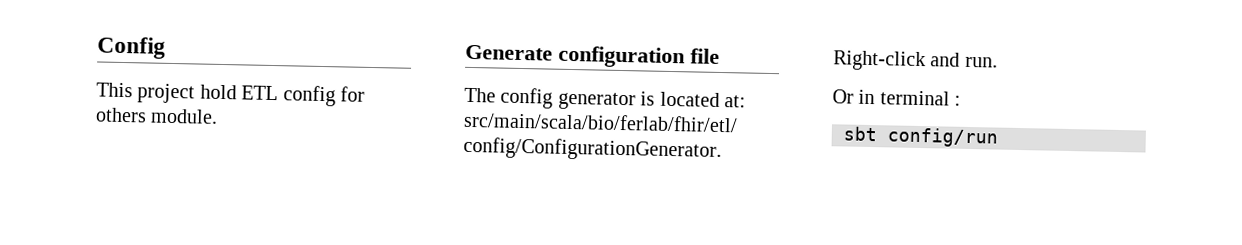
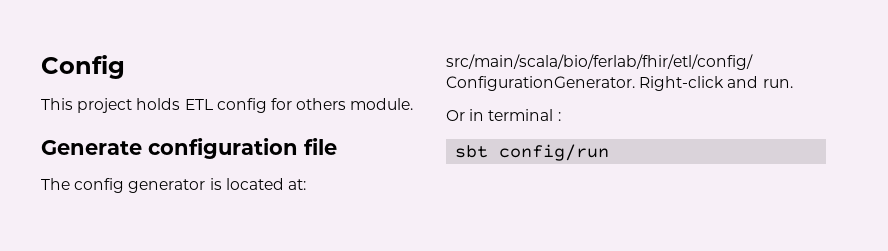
[199,84,237,100] hold -> [136,98,181,110] holds

